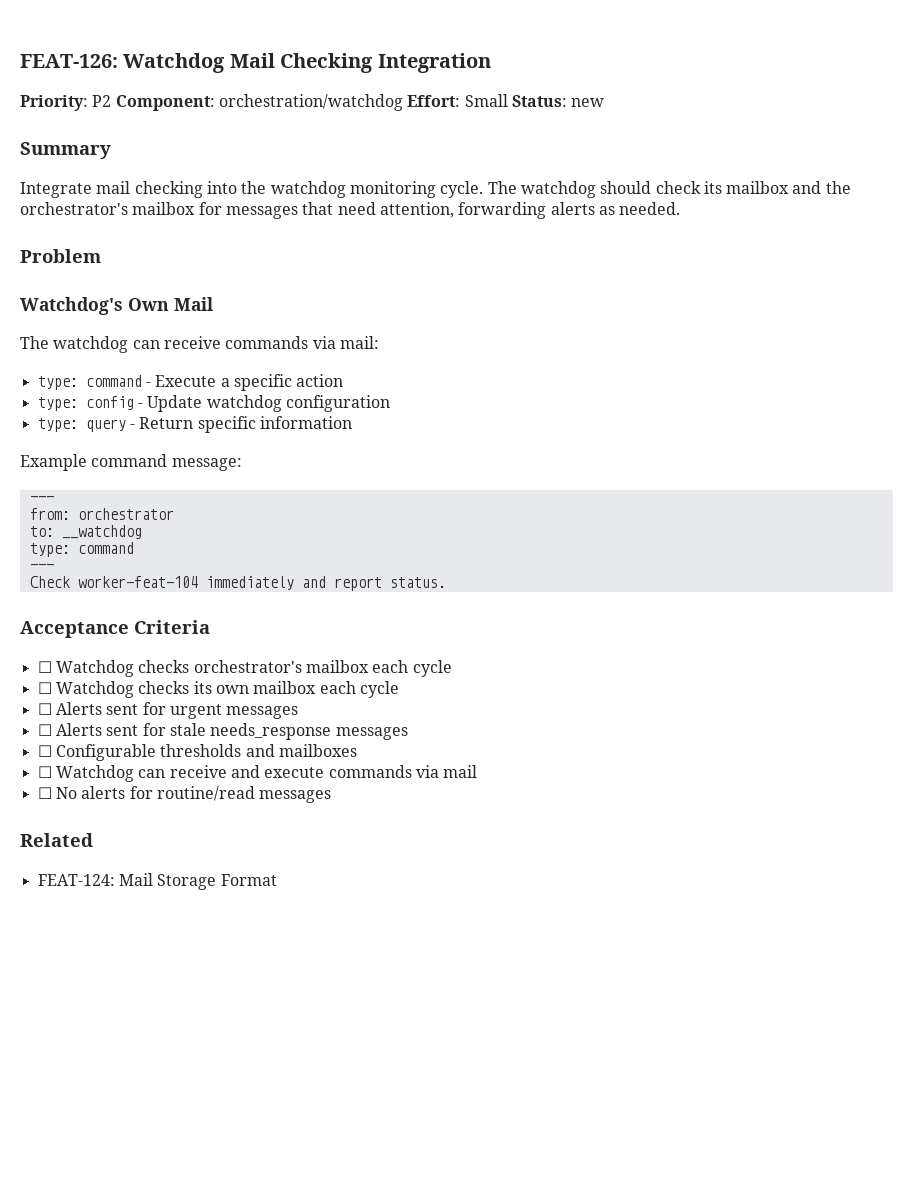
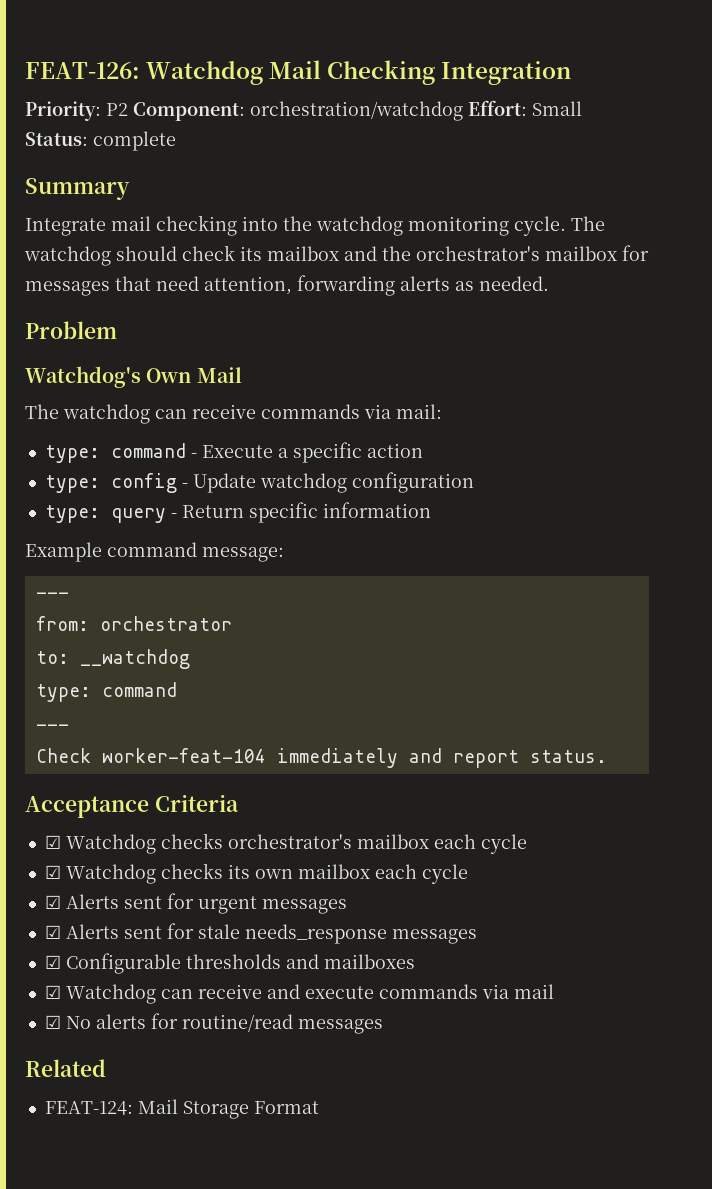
[571,98,605,107] new -> [93,131,176,151] complete
[37,661,52,673] ☐ -> [44,835,61,849] ☑
[37,682,52,694] ☐ -> [44,865,61,879] ☑
[37,703,52,715] ☐ -> [44,895,61,909] ☑
[37,724,52,736] ☐ -> [44,925,61,939] ☑
[37,745,52,757] ☐ -> [44,955,61,969] ☑
[37,766,52,778] ☐ -> [44,985,61,999] ☑
[37,787,52,799] ☐ -> [44,1015,61,1029] ☑

